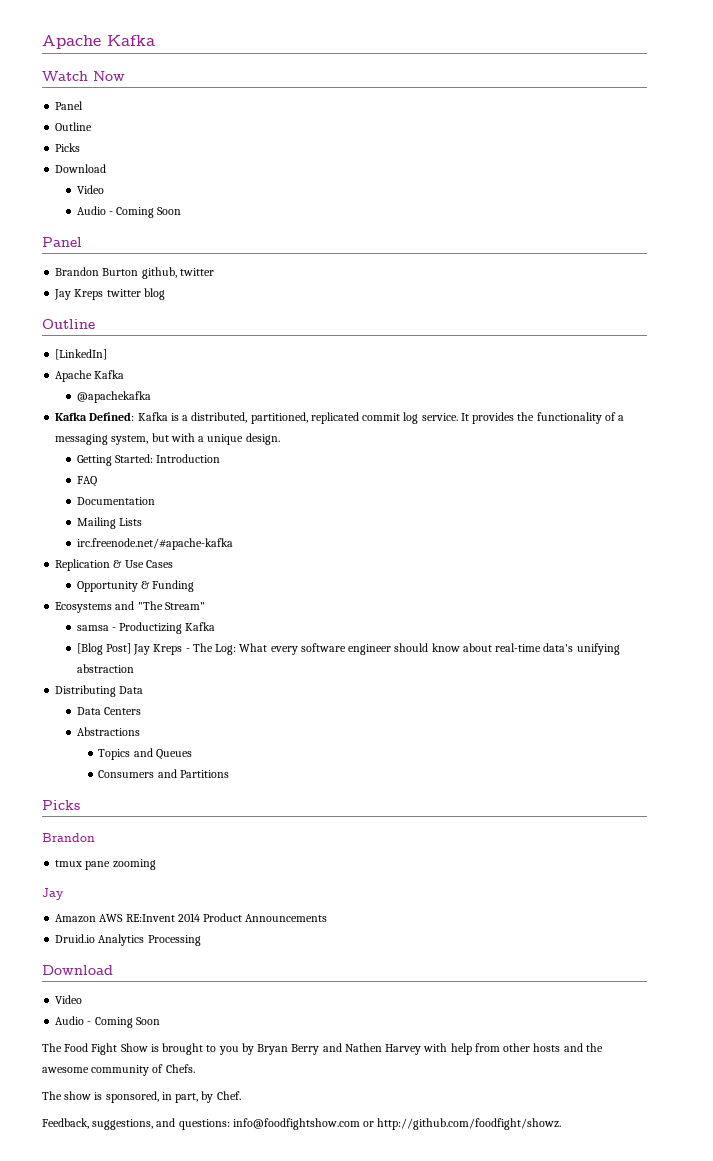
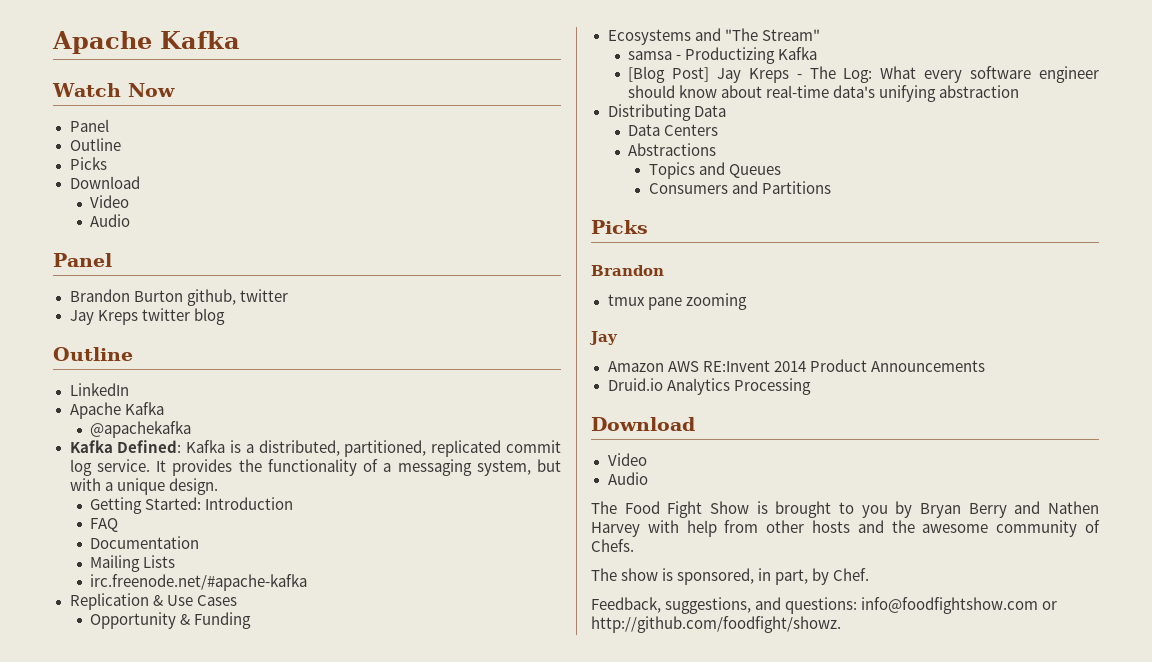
[109,207,182,218] - Coming Soon -> (131, 220) none
[55,349,108,360] [LinkedIn] -> [69,383,129,396] LinkedIn
[87,1017,160,1028] - Coming Soon -> (648, 478) none

